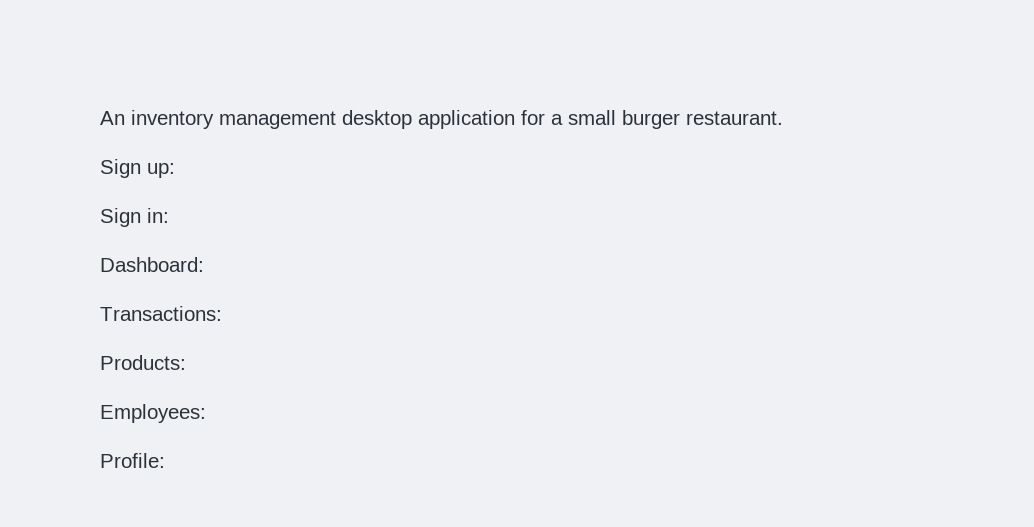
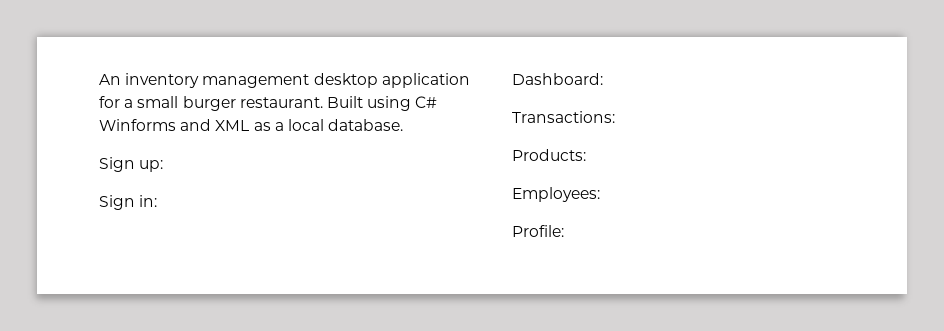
(783, 118) none -> [326,96,438,111] [99,119,404,131] Built using C# Winforms and XML as a local database.

